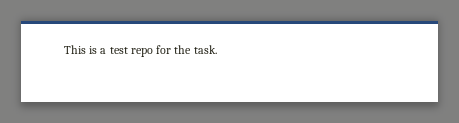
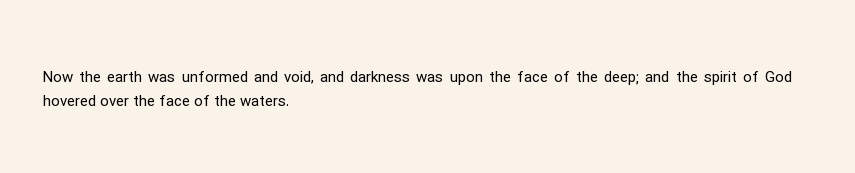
[64,45,217,57] This is a test repo for the task. -> [43,71,792,85] [43,95,290,106] Now the earth was unformed and void, and darkness was upon the face of the deep; and the spirit of God hovered over the face of the waters.

